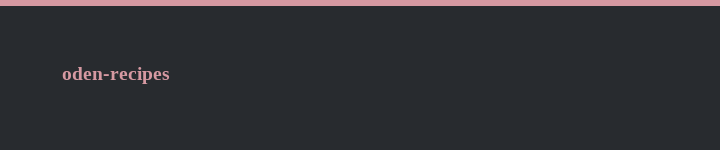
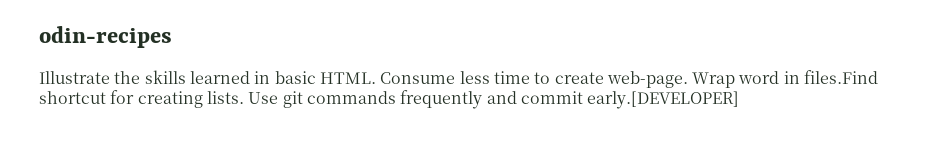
[62,67,170,84] oden-recipes -> [39,26,172,48] [39,70,879,88] [39,90,740,109] odin-recipes // Illustrate the skills learned in basic HTML. Consume less time to create web-page. Wrap word in files.Find shortcut for creating lists. Use git commands frequently and commit early.[DEVELOPER]

